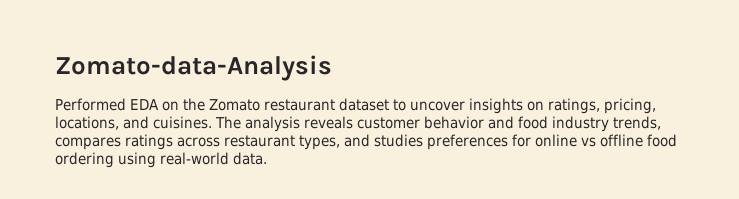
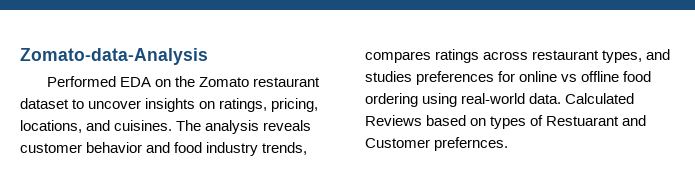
(267, 158) none -> [565,93,635,104] [365,115,647,129] [365,137,509,151] Calculated Reviews based on types of Restuarant and Customer prefernces.

